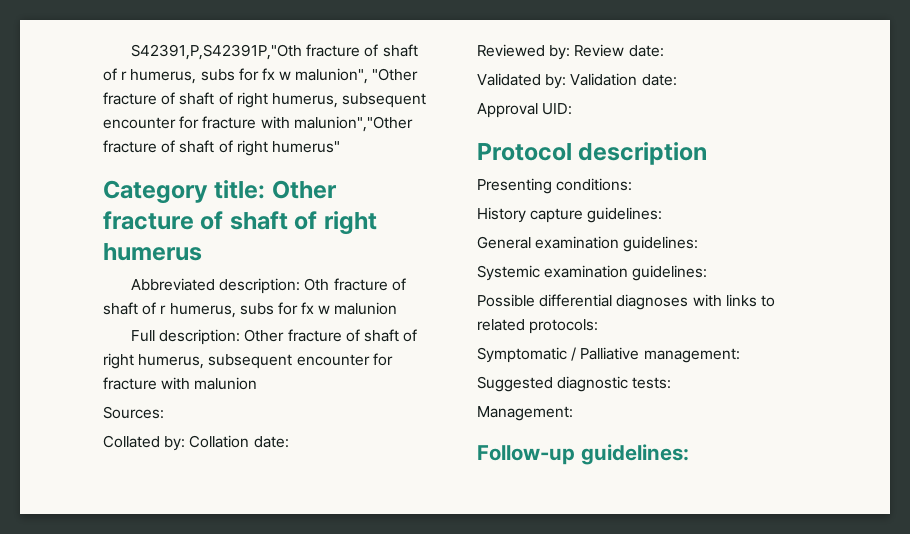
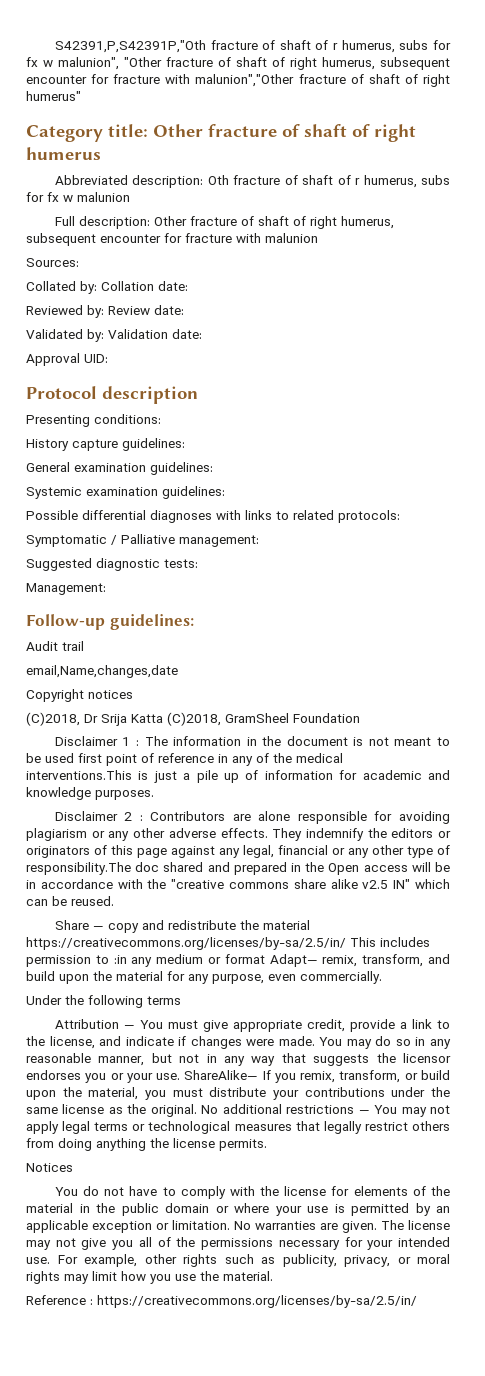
(689, 454) none -> [26,641,84,651] [26,665,178,678] [26,689,133,702] [26,712,360,726] [54,736,450,746] [26,753,343,766] [26,770,450,783] [26,787,154,800] [54,811,451,824] [26,828,451,841] [26,845,450,858] [26,862,450,875] [26,879,451,889] [26,896,114,906] [54,920,310,933] [26,937,430,950] [26,954,451,967] [26,971,382,984] [26,995,181,1008] [54,1019,451,1032] [26,1036,452,1049] [26,1053,451,1066] [26,1070,450,1083] [26,1087,451,1100] [26,1104,450,1117] [26,1121,450,1134] [26,1138,267,1151] [26,1163,73,1172] [54,1186,450,1199] [26,1203,450,1216] [26,1220,450,1233] [26,1237,451,1250] [26,1254,450,1267] [26,1271,273,1284] [26,1295,417,1308] // Audit trail // email,Name,changes,date // Copyright notices // (C)2018, Dr Srija Katta (C)2018, GramSheel Foundation // Disclaimer 1 : The information in the document is not meant to be used first point of reference in any of the medical interventions.This is just a pile up of information for academic and knowledge purposes. // Disclaimer 2 : Contributors are alone responsible for avoiding plagiarism or any other adverse effects. They indemnify the editors or originators of this page against any legal, financial or any other type of responsibility.The doc shared and prepared in the Open access will be in accordance with the "creative commons share alike v2.5 IN" which can be reused. // Share — copy and redistribute the material https://creativecommons.org/licenses/by-sa/2.5/in/ This includes permission to :in any medium or format Adapt— remix, transform, and build upon the material for any purpose, even commercially. // Under the following terms // Attribution — You must give appropriate credit, provide a link to the license, and indicate if changes were made. You may do so in any reasonable manner, but not in any way that suggests the licensor endorses you or your use. ShareAlike— If you remix, transform, or build upon the material, you must distribute your contributions under the same license as the original. No additional restrictions — You may not apply legal terms or technological measures that legally restrict others from doing anything the license permits. // Notices // You do not have to comply with the license for elements of the material in the public domain or where your use is permitted by an applicable exception or limitation. No warranties are given. The license may not give you all of the permissions necessary for your intended use. For example, other rights such as publicity, privacy, or moral rights may limit how you use the material. // Reference : https://creativecommons.org/licenses/by-sa/2.5/in/

